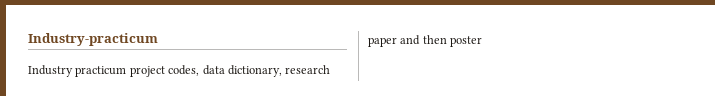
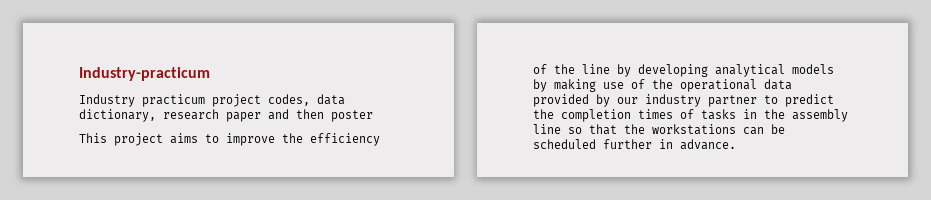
(483, 41) none -> [79,133,380,146] [533,64,834,77] [533,79,792,92] [533,94,834,107] [533,109,848,122] [533,124,785,135] [533,139,736,150] // This project aims to improve the efficiency of the line by developing analytical models by making use of the operational data provided by our industry partner to predict the completion times of tasks in the assembly line so that the workstations can be scheduled further in advance.

